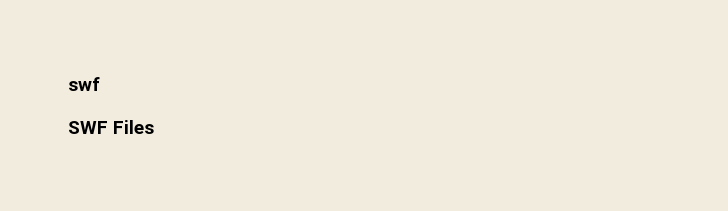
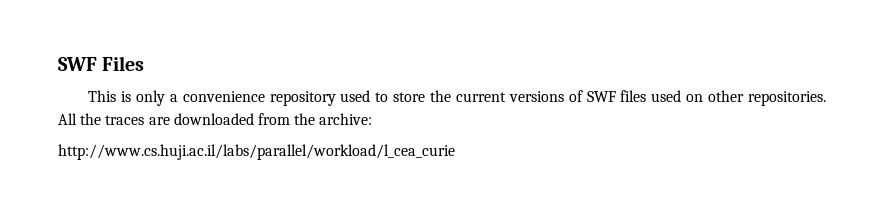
[68,77,100,91] swf // -> (58, 64) none
(155, 127) none -> [88,90,827,106] [58,113,373,125] [58,144,455,160] // This is only a convenience repository used to store the current versions of SWF files used on other repositories. All the traces are downloaded from the archive: // http://www.cs.huji.ac.il/labs/parallel/workload/l_cea_curie

